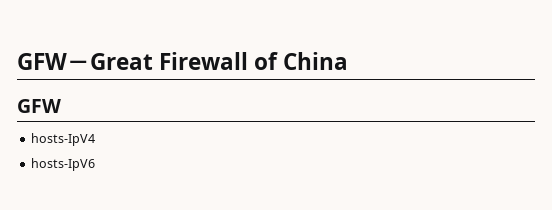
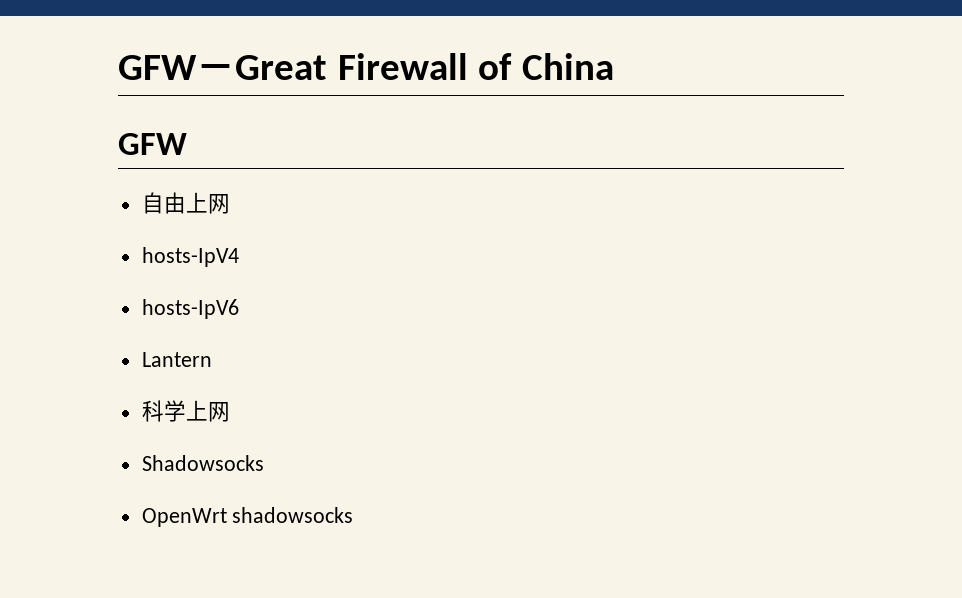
(61, 106) none -> [141,192,230,214] // 自由上网
(95, 164) none -> [141,352,212,367] [141,400,230,422] [141,455,264,471] [141,507,354,527] // Lantern // 科学上网 // Shadowsocks // OpenWrt shadowsocks

